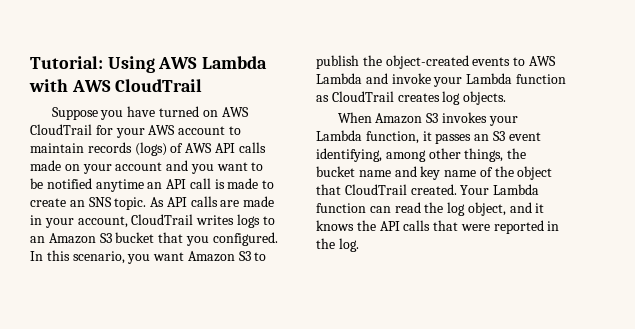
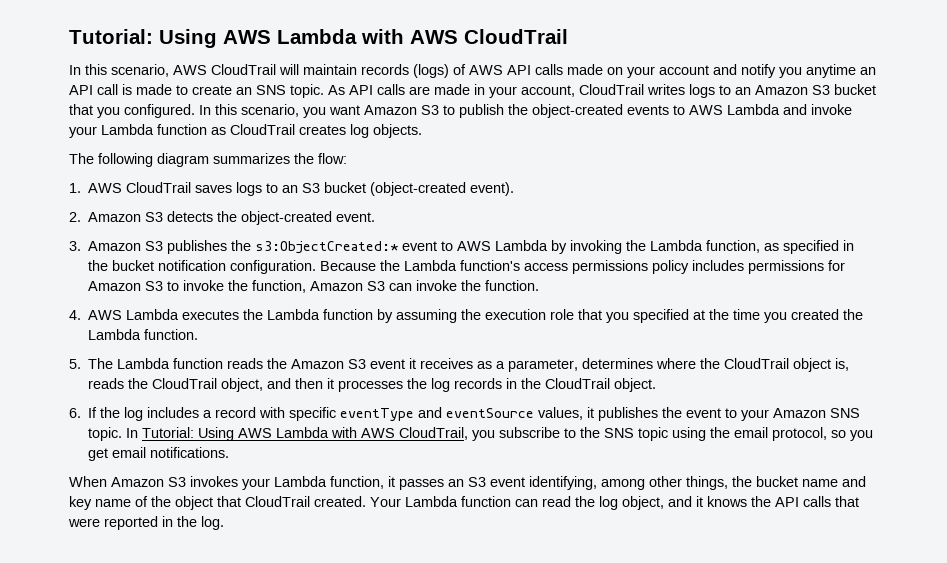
[51,106,249,120] [30,124,241,138] Suppose you have turned on AWS CloudTrail for your AWS account to -> [69,64,299,77] In this scenario, AWS CloudTrail will
[190,162,264,174] [30,178,92,189] you want to be notified -> [741,64,802,78] notify you
(507, 98) none -> [69,153,347,167] [69,182,515,196] [69,211,376,225] [69,240,855,254] [88,260,846,274] [88,280,540,293] [69,309,864,323] [88,329,199,340] [69,358,850,372] [88,378,657,392] [69,407,861,421] [88,427,874,441] [88,447,230,461] // The following diagram summarizes the flow: // 1. AWS CloudTrail saves logs to an S3 bucket (object-created event). // 2. Amazon S3 detects the object-created event. // 3. Amazon S3 publishes the s3:ObjectCreated:* event to AWS Lambda by invoking the Lambda function, as specified in the bucket notification configuration. Because the Lambda function's access permissions policy includes permissions for Amazon S3 to invoke the function, Amazon S3 can invoke the function. // 4. AWS Lambda executes the Lambda function by assuming the execution role that you specified at the time you created the Lambda function. // 5. The Lambda function reads the Amazon S3 event it receives as a parameter, determines where the CloudTrail object is, reads the CloudTrail object, and then it processes the log records in the CloudTrail object. // 6. If the log includes a record with specific eventType and eventSource values, it publishes the event to your Amazon SNS topic. In Tutorial: Using AWS Lambda with AWS CloudTrail, you subscribe to the SNS topic using the email protocol, so you get email notifications.

